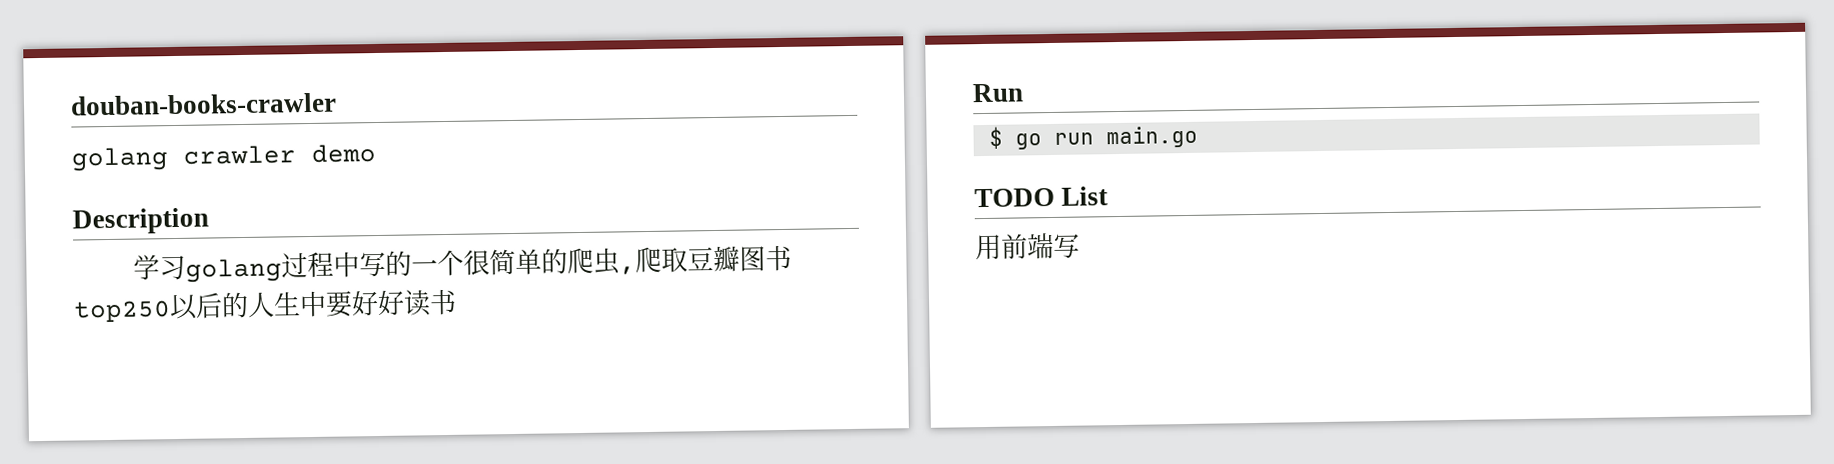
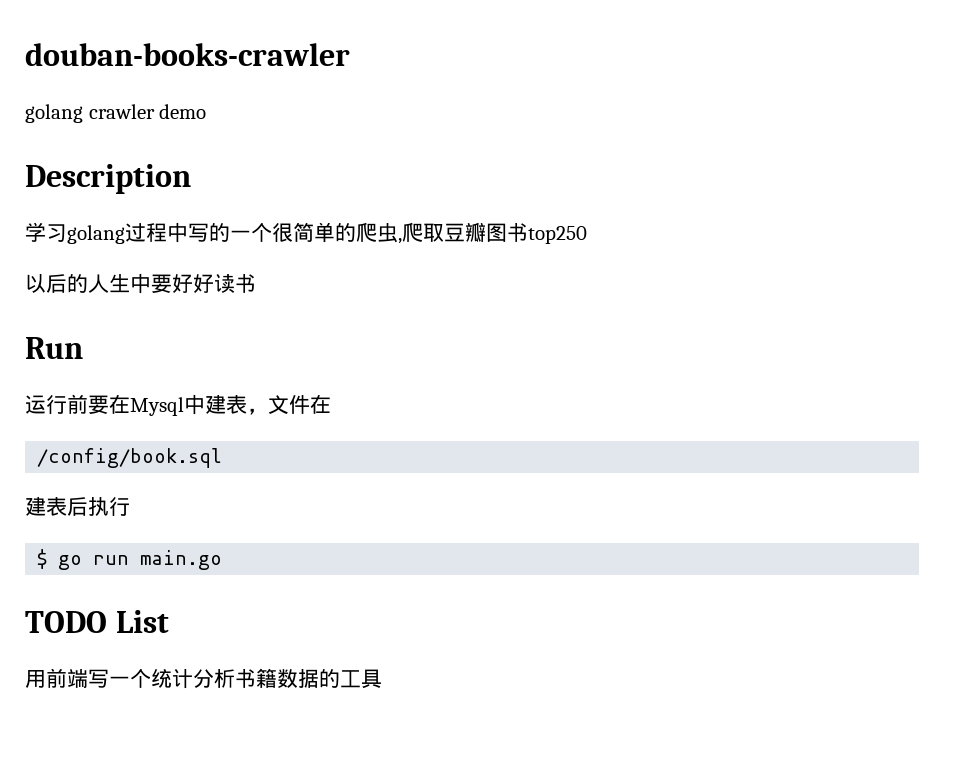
(171, 311) none -> (587, 235) //
(1024, 93) none -> [25,394,331,416] [37,448,223,468] [25,497,130,516] // 运行前要在Mysql中建表，文件在 // /config/book.sql // 建表后执行
(1080, 246) none -> [109,668,382,689] 一个统计分析书籍数据的工具

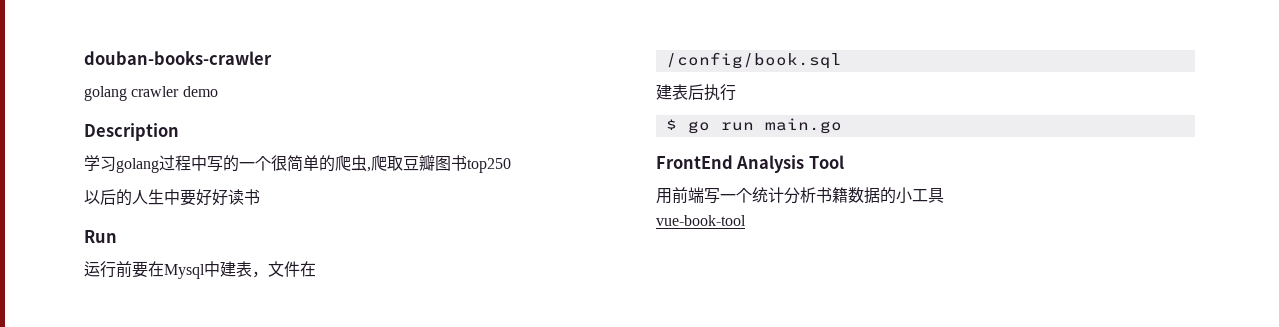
[25,610,169,633] TODO List -> [656,155,844,173] FrontEnd Analysis Tool
(340, 678) none -> [896,187,912,204] 小
(382, 679) none -> [656,215,746,226] // vue-book-tool

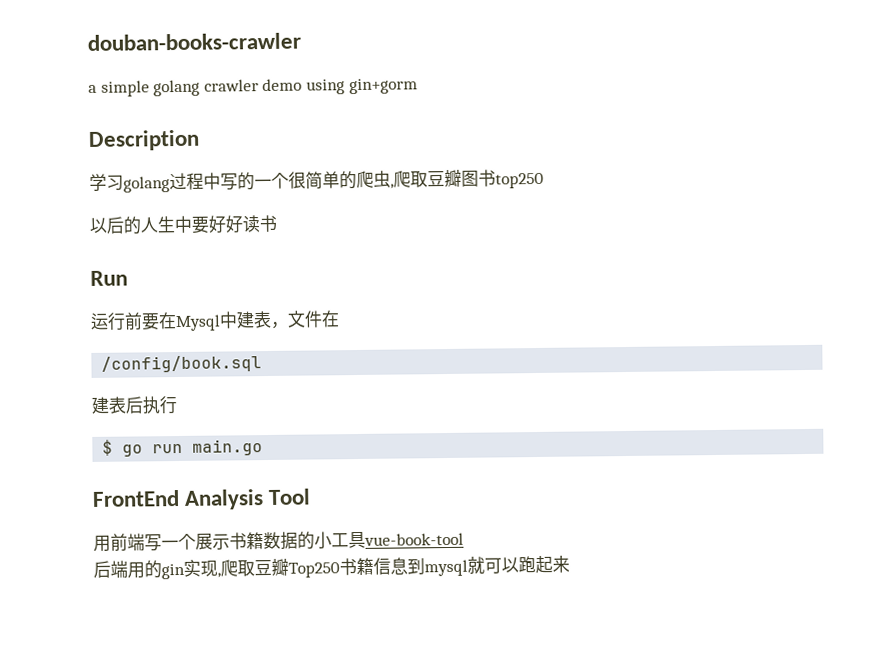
(272, 58) none -> [88,80,150,97] a simple
(218, 91) none -> [305,78,418,95] using gin+gorm
[752,187,816,204] 统计分析 -> [195,533,230,550] 展示
[656,215,746,226] // vue-book-tool -> [364,532,464,546] [93,555,570,580] vue-book-tool // 后端用的gin实现,爬取豆瓣Top250书籍信息到mysql就可以跑起来

